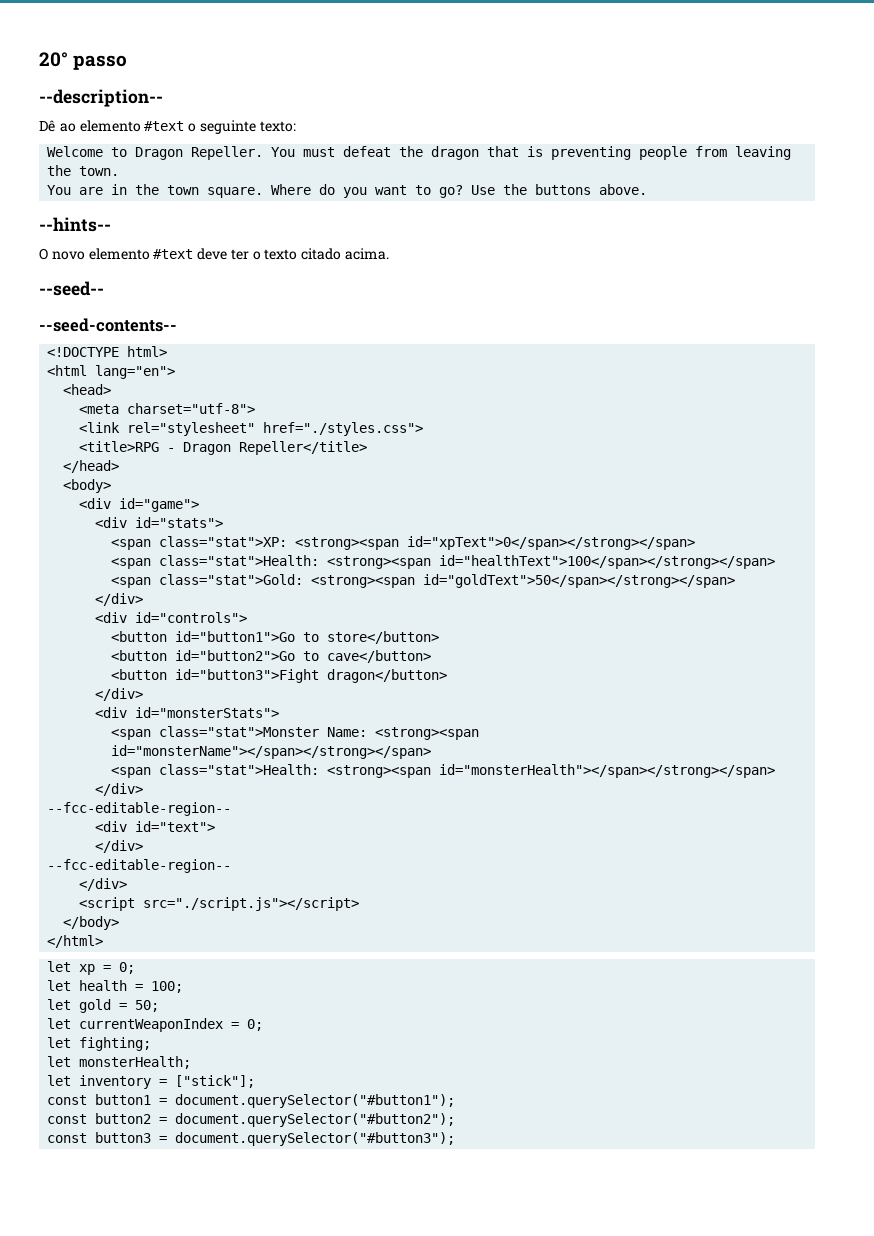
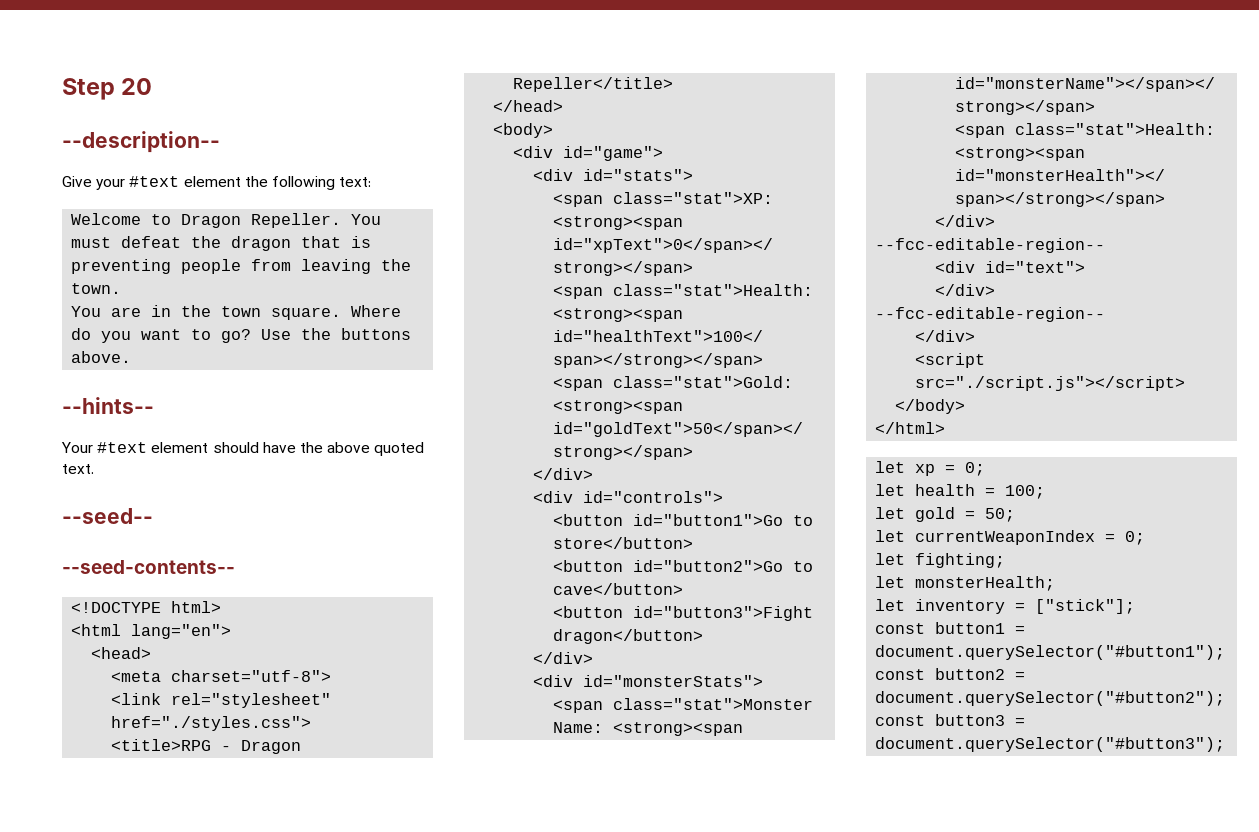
[39,52,128,70] 20° passo -> [62,78,153,100] Step 20
[39,120,296,134] Dê ao elemento #text o seguinte texto: -> [62,176,372,190] Give your #text element the following text:
[39,248,390,260] O novo elemento #text deve ter o texto citado acima. -> [61,442,425,456] [62,464,94,474] Your #text element should have the above quoted text.

